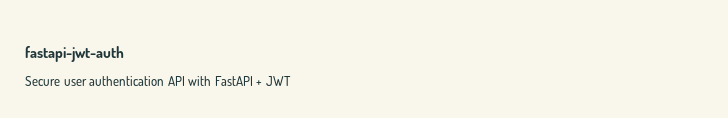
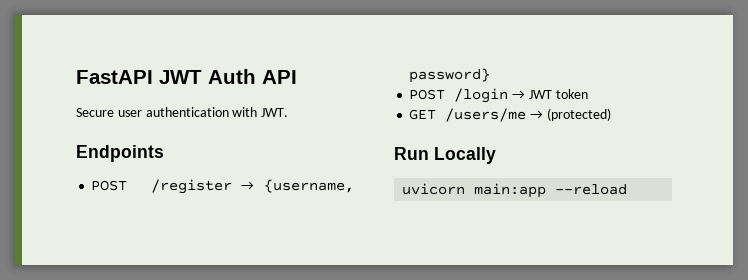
[25,46,124,62] fastapi-jwt-auth -> [76,69,297,84] FastAPI JWT Auth API
[167,76,291,86] API with FastAPI + JWT -> [232,107,289,117] [76,145,164,162] [91,179,354,194] [409,68,491,83] [409,88,588,103] [409,108,611,122] [394,147,496,164] [402,183,628,198] with JWT. // Endpoints // POST /register → {username, password} // POST /login → JWT token // GET /users/me → (protected) // Run Locally // uvicorn main:app --reload

